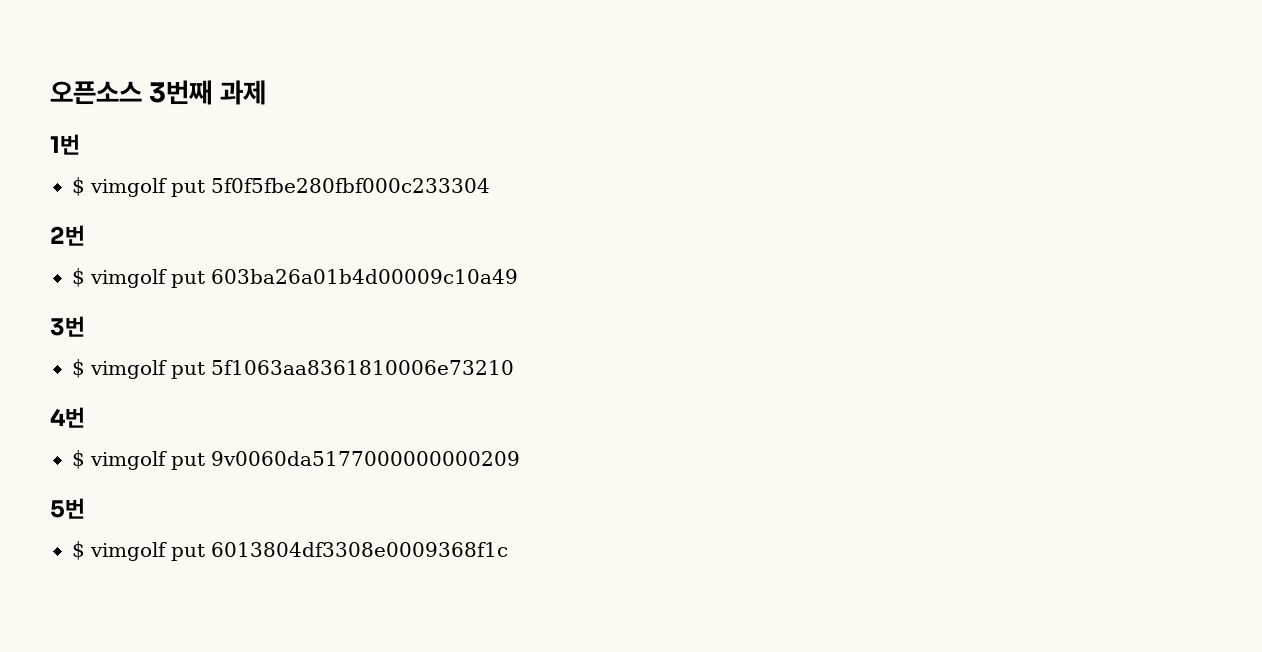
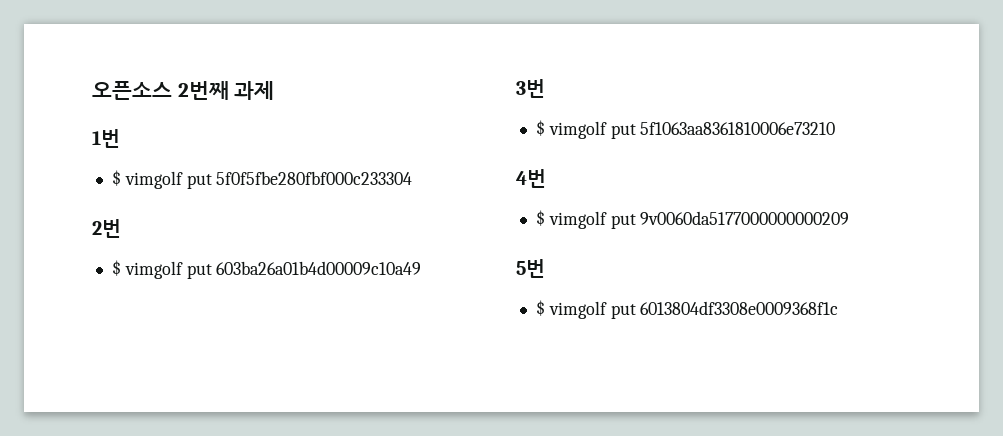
[149,80,213,105] 3번째 -> [177,81,229,100] 2번째

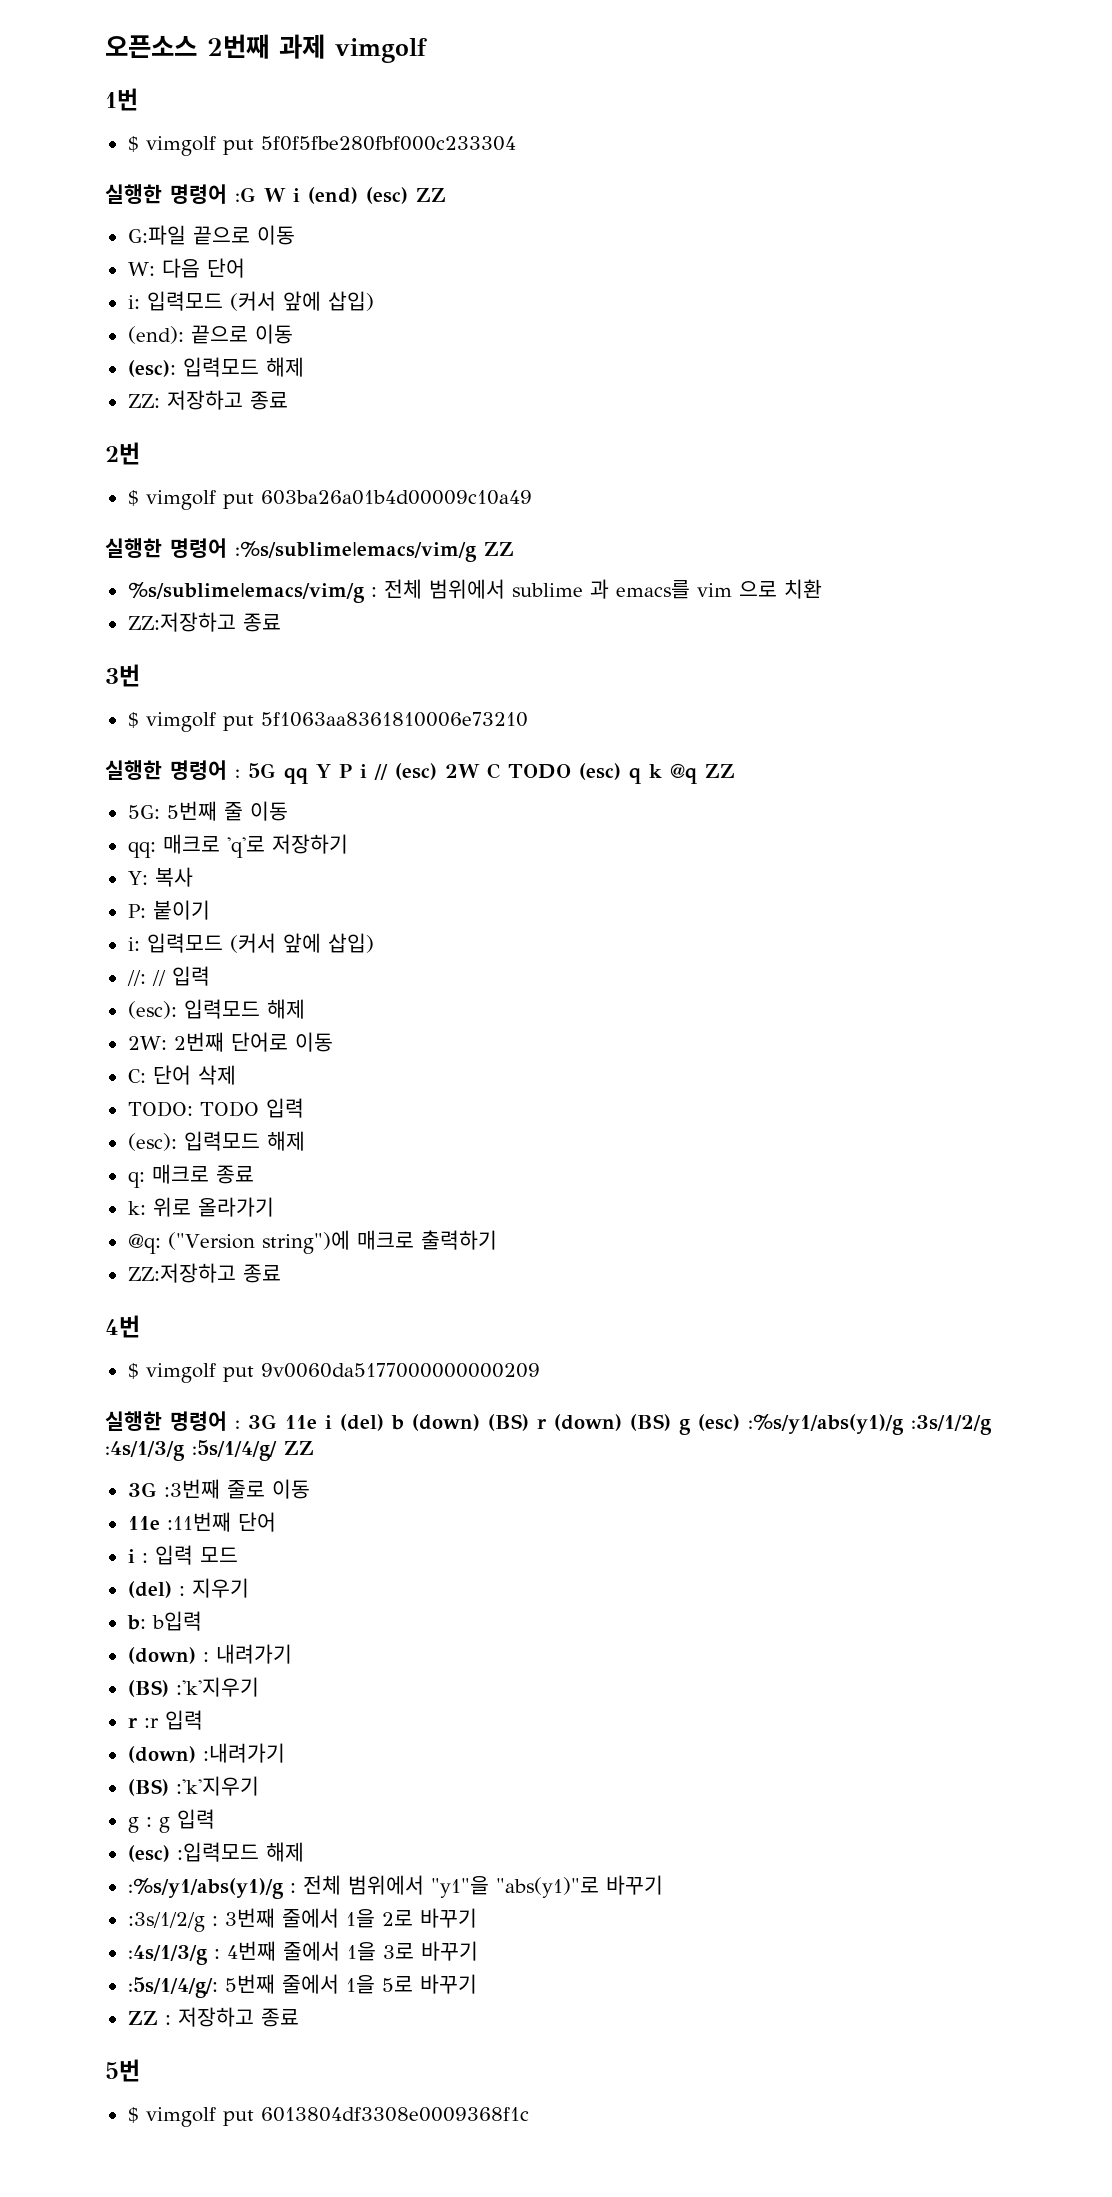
(275, 90) none -> [335,38,427,63] vimgolf
(413, 178) none -> [105,184,446,204] [127,225,295,245] [127,258,245,278] [127,291,374,311] [127,324,293,344] [127,357,304,377] [127,390,288,410] // 실행한 명령어 :G W i (end) (esc) ZZ // G:파일 끝으로 이동 // W: 다음 단어 // i: 입력모드 (커서 앞에 삽입) // (end): 끝으로 이동 // (esc): 입력모드 해제 // ZZ: 저장하고 종료
(422, 268) none -> [105,538,514,562] [127,579,822,603] [127,612,281,632] // 실행한 명령어 :%s/sublime|emacs/vim/g ZZ // %s/sublime|emacs/vim/g : 전체 범위에서 sublime 과 emacs를 vim 으로 치환 // ZZ:저장하고 종료
(836, 128) none -> [105,760,735,784] [127,801,288,821] [127,834,348,858] [127,867,193,887] [127,900,210,920] [127,933,374,953] [126,966,210,986] [127,999,305,1019] [127,1032,333,1052] [127,1065,236,1085] [127,1098,304,1118] [127,1131,305,1151] [127,1164,254,1188] [127,1197,274,1217] [127,1230,497,1254] [127,1263,281,1283] // 실행한 명령어 : 5G qq Y P i // (esc) 2W C TODO (esc) q k @q ZZ // 5G: 5번째 줄 이동 // qq: 매크로 'q'로 저장하기 // Y: 복사 // P: 붙이기 // i: 입력모드 (커서 앞에 삽입) // //: // 입력 // (esc): 입력모드 해제 // 2W: 2번째 단어로 이동 // C: 단어 삭제 // TODO: TODO 입력 // (esc): 입력모드 해제 // q: 매크로 종료 // k: 위로 올라가기 // @q: ("Version string")에 매크로 출력하기 // ZZ:저장하고 종료
(850, 218) none -> [105,1411,992,1435] [105,1440,314,1461] [127,1479,310,1499] [127,1512,276,1532] [127,1545,238,1565] [127,1578,249,1598] [126,1611,202,1631] [127,1644,292,1664] [127,1677,259,1697] [127,1710,203,1730] [127,1743,285,1763] [127,1776,259,1796] [127,1809,215,1833] [127,1842,304,1862] [127,1875,663,1899] [127,1908,477,1932] [127,1941,478,1965] [127,1974,477,1998] [127,2007,299,2027] // 실행한 명령어 : 3G 11e i (del) b (down) (BS) r (down) (BS) g (esc) :%s/y1/abs(y1)/g :3s/1/2/g :4s/1/3/g :5s/1/4/g/ ZZ // 3G :3번째 줄로 이동 // 11e :11번째 단어 // i : 입력 모드 // (del) : 지우기 // b: b입력 // (down) : 내려가기 // (BS) :'k'지우기 // r :r 입력 // (down) :내려가기 // (BS) :'k'지우기 // g : g 입력 // (esc) :입력모드 해제 // :%s/y1/abs(y1)/g : 전체 범위에서 "y1"을 "abs(y1)"로 바꾸기 // :3s/1/2/g : 3번째 줄에서 1을 2로 바꾸기 // :4s/1/3/g : 4번째 줄에서 1을 3로 바꾸기 // :5s/1/4/g/: 5번째 줄에서 1을 5로 바꾸기 // ZZ : 저장하고 종료

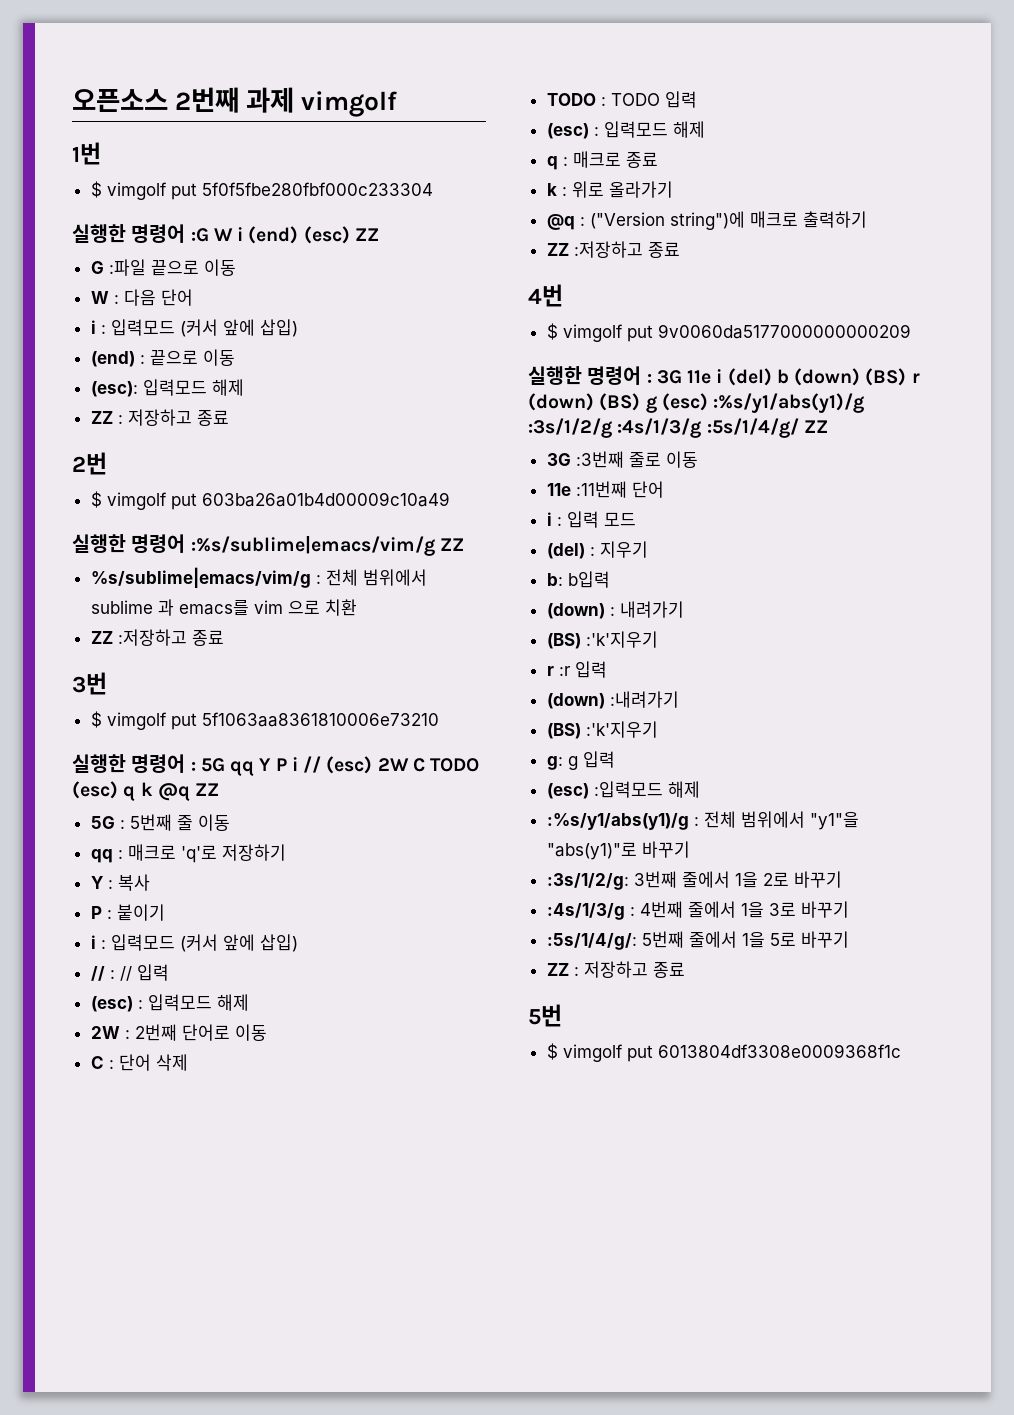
[127,225,295,245] [127,262,155,276] G:파일 끝으로 이동 // W: -> [90,259,236,276] [90,291,119,304] G :파일 끝으로 이동 // W :
[127,291,374,311] [127,326,184,344] i: 입력모드 (커서 앞에 삽입) // (end): -> [90,319,298,337] [90,351,145,367] i : 입력모드 (커서 앞에 삽입) // (end) :
[127,394,160,408] ZZ: -> [90,411,123,424] ZZ :
[127,612,236,632] ZZ:저장하고 -> [90,629,187,646] ZZ :저장하고
[127,805,160,819] 5G: -> [90,816,125,829] 5G :
[127,841,156,858] qq: -> [90,849,123,863] qq :
[127,871,148,885] Y: -> [90,876,113,889] Y :
[127,904,146,918] P: -> [90,906,112,919] P :
[127,933,374,953] [126,970,146,986] i: 입력모드 (커서 앞에 삽입) // //: -> [90,934,298,952] [90,966,115,981] i : 입력모드 (커서 앞에 삽입) // // :
[127,999,305,1019] [127,1036,167,1050] (esc): 입력모드 해제 // 2W: -> [90,994,249,1012] [90,1026,130,1039] (esc) : 입력모드 해제 // 2W :
[127,1069,146,1083] C: -> [90,1056,114,1069] C :
[127,1101,193,1117] TODO: -> [546,93,606,106] TODO :
[127,1131,305,1151] [127,1171,145,1188] (esc): 입력모드 해제 // q: -> [546,121,705,139] [546,156,568,170] (esc) : 입력모드 해제 // q :
[127,1201,146,1215] k: -> [546,183,567,196] k :
[127,1234,161,1254] @q: -> [546,214,585,230] @q :
[127,1263,236,1283] ZZ:저장하고 -> [546,241,643,258] ZZ :저장하고
[127,1817,152,1833] g : -> [546,756,563,770] g:
[127,1912,218,1932] :3s/1/2/g : -> [546,873,629,890] :3s/1/2/g:

